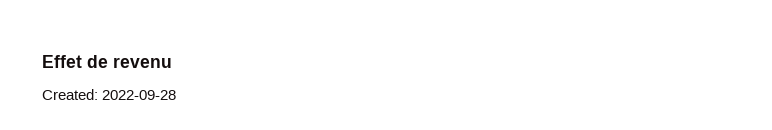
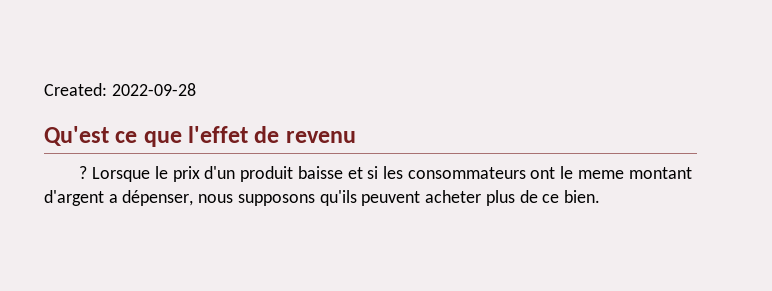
[42,55,172,68] [42,89,177,100] Effet de revenu // Created: 2022-09-28 -> [44,83,196,96] [44,126,356,147] [79,166,692,182] [44,190,600,206] Created: 2022-09-28 // Qu'est ce que l'effet de revenu // ? Lorsque le prix d'un produit baisse et si les consommateurs ont le meme montant d'argent a dépenser, nous supposons qu'ils peuvent acheter plus de ce bien.

